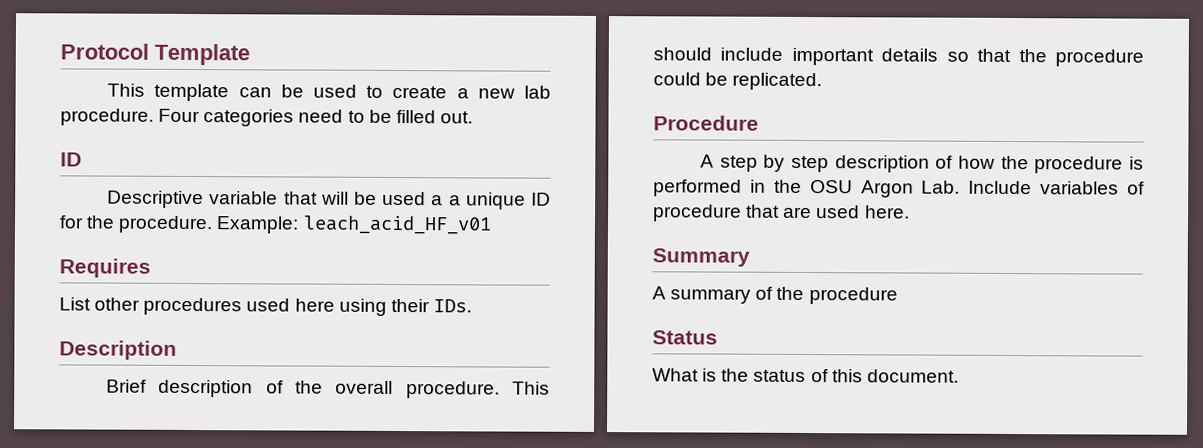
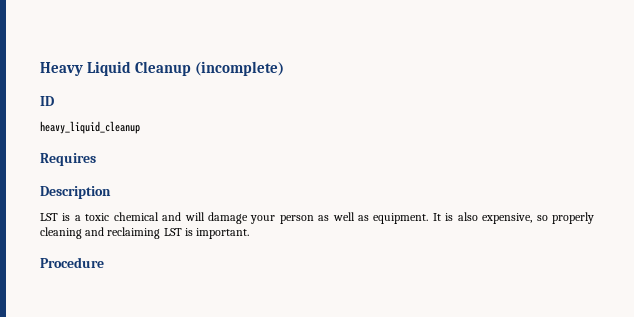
[60,43,250,66] [107,83,552,102] [60,108,473,127] [60,152,82,167] [107,190,552,210] [59,215,492,235] [59,258,151,278] [59,297,472,316] [59,340,177,360] [106,379,550,399] [653,47,1144,67] [653,72,823,91] [653,115,759,131] [700,154,1144,174] [653,179,1145,198] [653,204,910,222] [652,248,750,267] [652,286,898,305] [652,330,718,345] [652,368,959,383] Protocol Template // This template can be used to create a new lab procedure. Four categories need to be filled out. // ID // Descriptive variable that will be used a a unique ID for the procedure. Example: leach_acid_HF_v01 // Requires // List other procedures used here using their IDs. // Description // Brief description of the overall procedure. This should include important details so that the procedure could be replicated. // Procedure // A step by step description of how the procedure is performed in the OSU Argon Lab. Include variables of procedure that are used here. // Summary // A summary of the procedure // Status // What is the status of this document. -> [40,61,285,76] [40,96,54,106] [40,121,140,134] [40,153,96,166] [40,186,111,199] [40,212,594,224] [40,227,250,239] [40,257,104,268] Heavy Liquid Cleanup (incomplete) // ID // heavy_liquid_cleanup // Requires // Description // LST is a toxic chemical and will damage your person as well as equipment. It is also expensive, so properly cleaning and reclaiming LST is important. // Procedure

